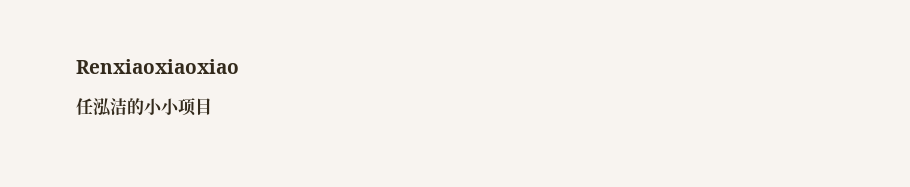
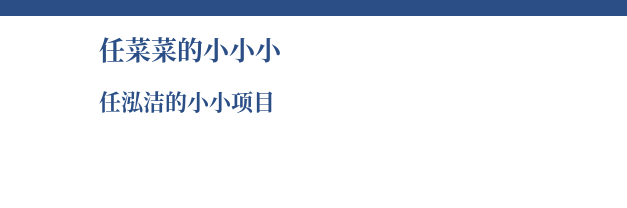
[76,59,239,74] Renxiaoxiaoxiao -> [99,37,283,63] 任菜菜的小小小

